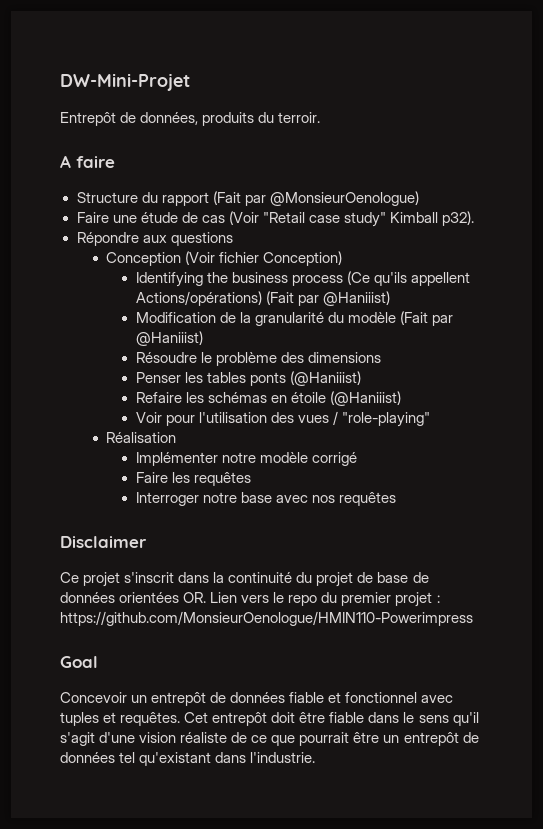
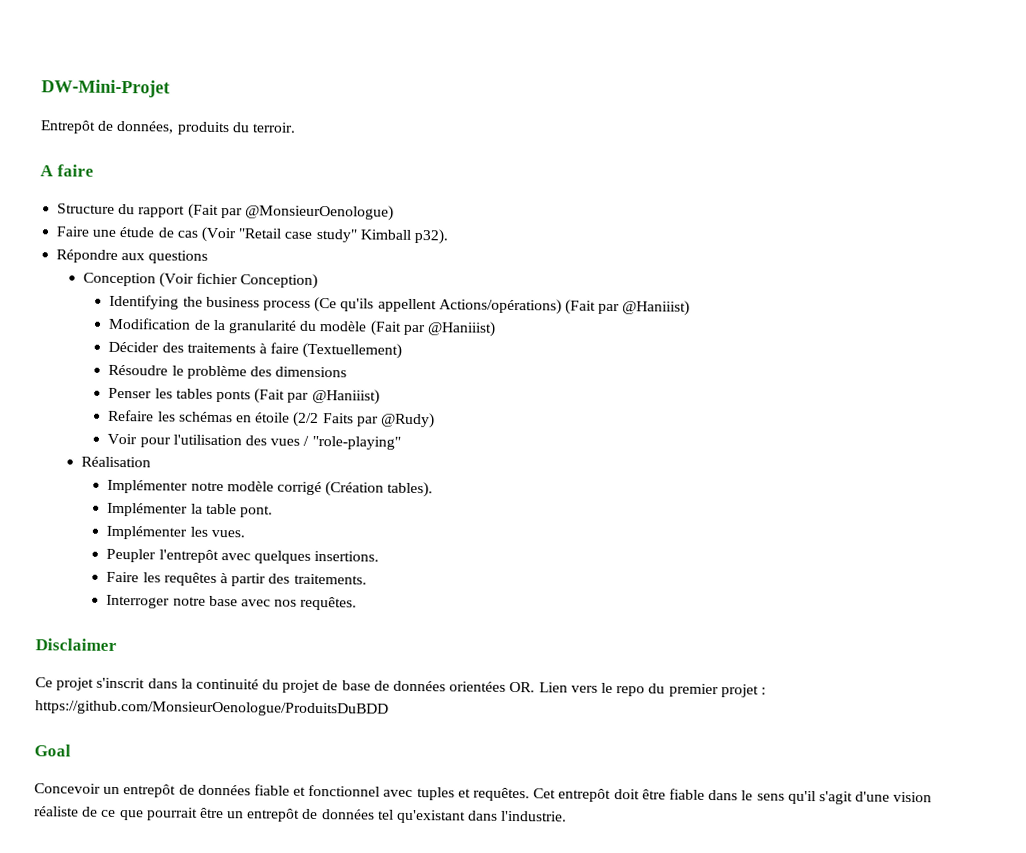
(203, 338) none -> [108,341,403,359] // Décider des traitements à faire (Textuellement)
[289,371,361,386] (@Haniiist) -> [254,388,380,405] (Fait par @Haniiist)
[329,391,401,406] (@Haniiist) -> [292,411,435,429] (2/2 Faits par @Rudy)
(357, 459) none -> [325,481,434,498] [107,502,273,518] [106,525,245,540] [106,548,380,564] (Création tables). // Implémenter la table pont. // Implémenter les vues. // Peupler l'entrepôt avec quelques insertions.
(251, 479) none -> [219,573,367,587] à partir des traitements.
[338,492,396,506] requêtes -> [300,596,358,611] requêtes.
[60,611,473,626] https://github.com/MonsieurOenologue/HMIN110-Powerimpress -> [35,700,389,717] https://github.com/MonsieurOenologue/ProduitsDuBDD

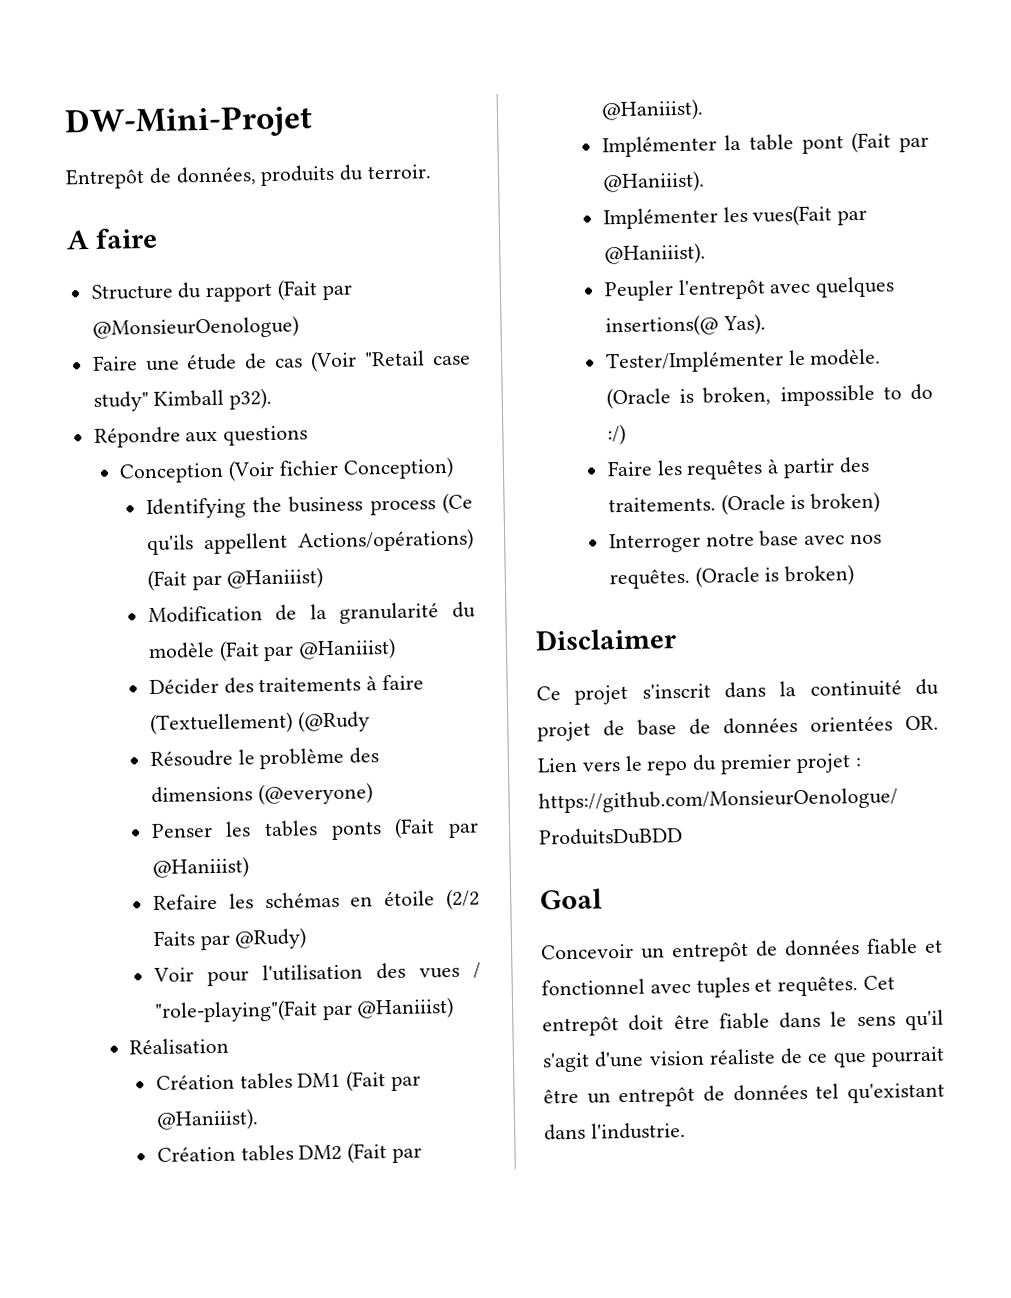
(403, 350) none -> [297,710,370,733] (@Rudy
(348, 372) none -> [257,782,373,806] (@everyone)
[311,435,401,450] [80,456,151,468] [107,479,434,498] "role-playing" // Réalisation // Implémenter notre modèle corrigé (Création tables). -> [153,996,455,1023] [129,1037,230,1055] [155,1070,422,1092] [155,1108,259,1131] [156,1142,423,1164] [600,98,704,122] "role-playing"(Fait par @Haniiist) // Réalisation // Création tables DM1 (Fait par @Haniiist). // Création tables DM2 (Fait par @Haniiist).
[239,505,273,518] pont. -> [801,131,929,154] [601,170,705,194] pont (Fait par @Haniiist).
[210,529,245,538] vues. -> [752,204,868,227] [603,242,706,266] vues(Fait par @Haniiist).
[314,550,380,562] insertions. -> [604,313,766,338] [605,348,882,374] [605,383,933,410] [606,423,626,446] insertions(@ Yas). // Tester/Implémenter le modèle. (Oracle is broken, impossible to do :/)
(367, 579) none -> [720,491,881,516] (Oracle is broken)
(358, 603) none -> [694,564,855,588] (Oracle is broken)

